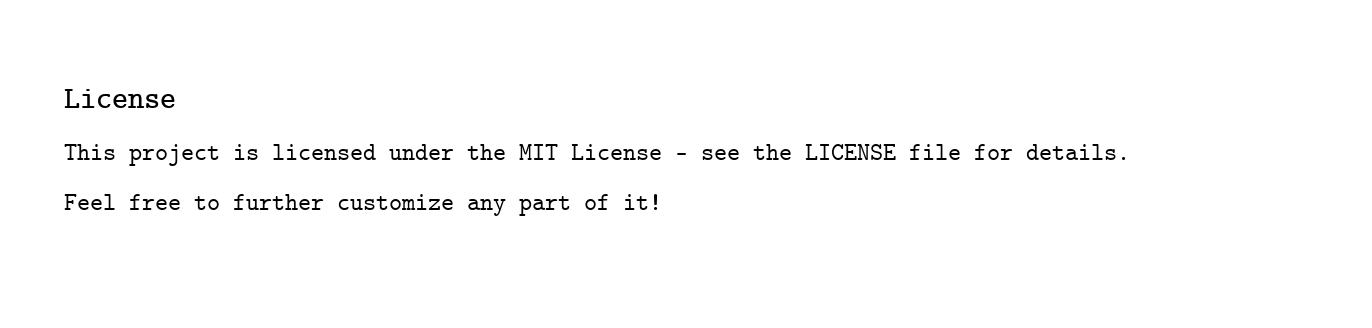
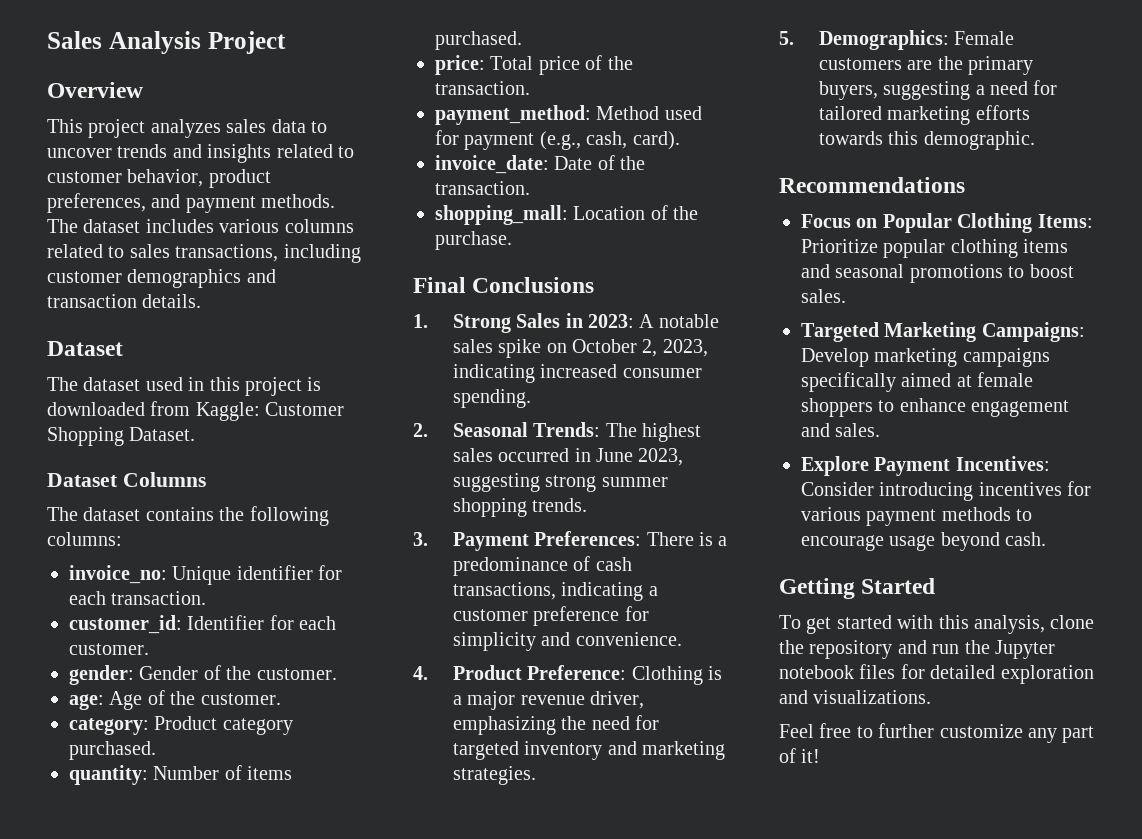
[64,89,176,108] [64,144,1130,166] License // This project is licensed under the MIT License - see the LICENSE file for details. -> [47,31,286,54] [47,82,143,98] [47,119,327,138] [47,144,354,163] [47,169,271,188] [47,193,336,213] [47,219,354,233] [47,244,361,263] [47,269,276,288] [47,294,202,308] [47,341,123,356] [47,377,322,396] [47,401,345,421] [47,427,196,446] [47,472,206,487] [47,506,329,526] [47,532,122,546] [69,565,343,585] [69,591,207,605] [69,615,337,634] [69,643,149,655] [69,665,337,685] [69,690,281,710] [69,716,293,735] [69,741,156,760] [69,765,293,785] [435,31,522,50] [435,55,633,75] [435,81,530,95] [435,105,702,125] [435,130,680,150] [435,155,646,174] [435,181,530,195] [435,205,699,225] [435,231,512,250] [413,277,595,293] [413,313,719,333] [452,339,708,358] [452,364,702,383] [452,389,531,408] [413,422,701,442] [452,448,684,466] [452,473,668,492] [452,498,588,517] [413,531,728,551] [452,556,632,576] [452,582,658,601] [452,606,649,626] [452,632,682,651] [413,665,722,685] [452,691,644,710] [452,715,659,735] [452,741,725,760] [452,766,536,785] [779,30,1015,50] [818,56,1033,75] [818,80,1058,100] [818,105,1030,125] [818,131,1035,150] [779,177,965,193] [801,213,1093,233] [801,239,1069,258] [801,264,1074,283] [801,289,846,303] [801,322,1085,342] [801,348,1050,367] [801,372,1034,392] [801,398,1070,417] [801,423,881,437] [801,456,1050,476] [801,481,1092,501] [801,507,1033,526] [801,532,1047,551] [779,578,936,599] [779,615,1095,634] [779,640,1055,659] [779,664,1094,684] [779,690,932,704] Sales Analysis Project // Overview // This project analyzes sales data to uncover trends and insights related to customer behavior, product preferences, and payment methods. The dataset includes various columns related to sales transactions, including customer demographics and transaction details. // Dataset // The dataset used in this project is downloaded from Kaggle: Customer Shopping Dataset. // Dataset Columns // The dataset contains the following columns: // invoice_no: Unique identifier for each transaction. // customer_id: Identifier for each customer. // gender: Gender of the customer. // age: Age of the customer. // category: Product category purchased. // quantity: Number of items purchased. // price: Total price of the transaction. // payment_method: Method used for payment (e.g., cash, card). // invoice_date: Date of the transaction. // shopping_mall: Location of the purchase. // Final Conclusions // 1. Strong Sales in 2023: A notable sales spike on October 2, 2023, indicating increased consumer spending. // 2. Seasonal Trends: The highest sales occurred in June 2023, suggesting strong summer shopping trends. // 3. Payment Preferences: There is a predominance of cash transactions, indicating a customer preference for simplicity and convenience. // 4. Product Preference: Clothing is a major revenue driver, emphasizing the need for targeted inventory and marketing strategies. // 5. Demographics: Female customers are the primary buyers, suggesting a need for tailored marketing efforts towards this demographic. // Recommendations // Focus on Popular Clothing Items: Prioritize popular clothing items and seasonal promotions to boost sales. // Targeted Marketing Campaigns: Develop marketing campaigns specifically aimed at female shoppers to enhance engagement and sales. // Explore Payment Incentives: Consider introducing incentives for various payment methods to encourage usage beyond cash. // Getting Started // To get started with this analysis, clone the repository and run the Jupyter notebook files for detailed exploration and visualizations.

